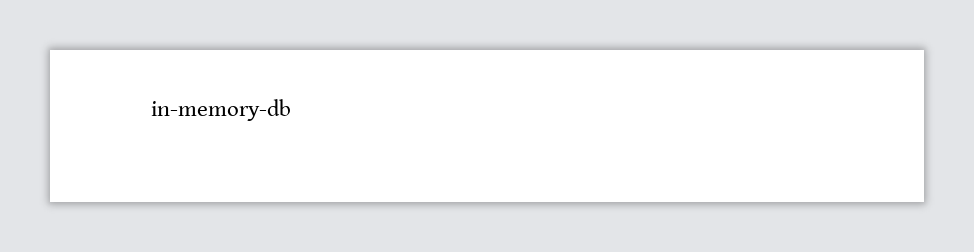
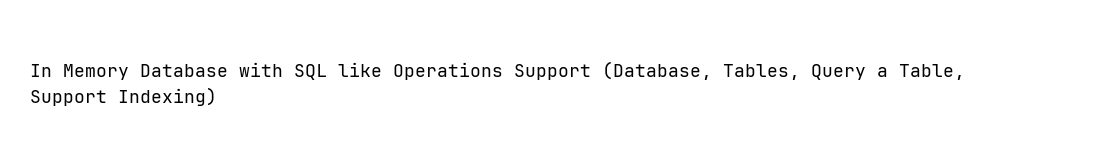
[151,99,291,121] in-memory-db -> [30,61,965,80] [30,87,217,106] In Memory Database with SQL like Operations Support (Database, Tables, Query a Table, Support Indexing)

